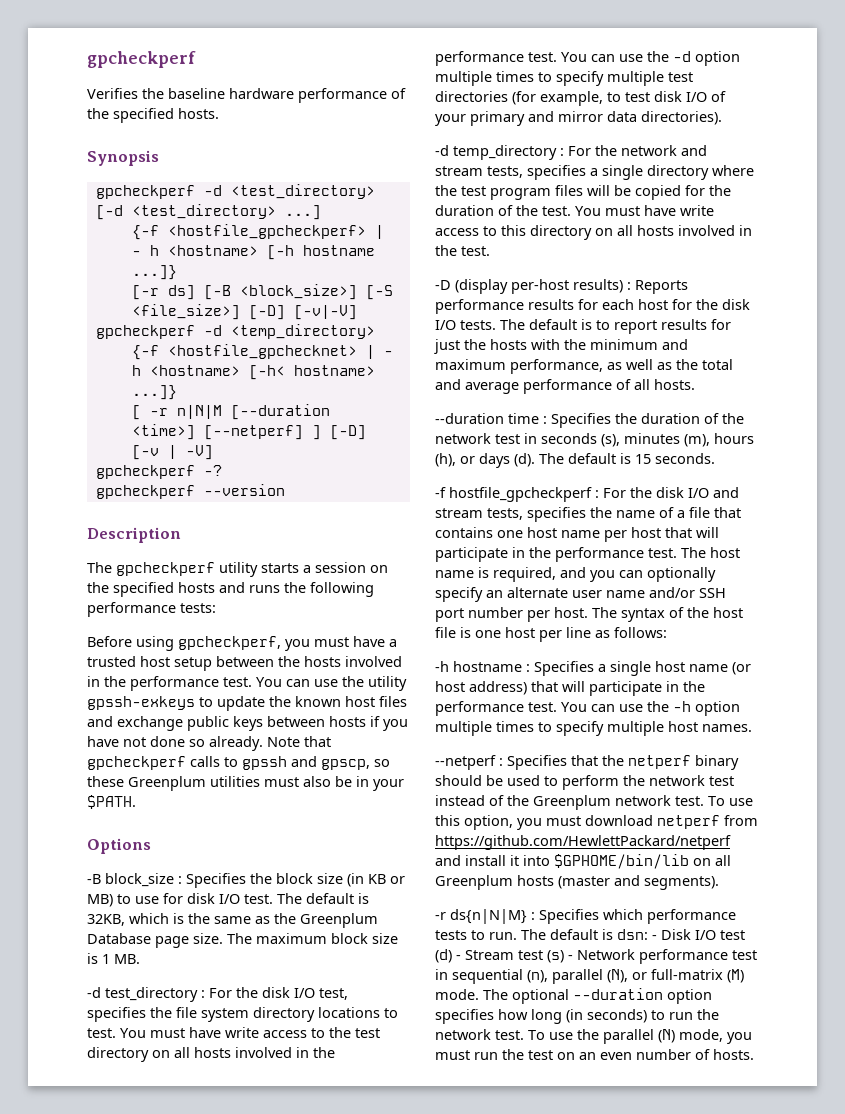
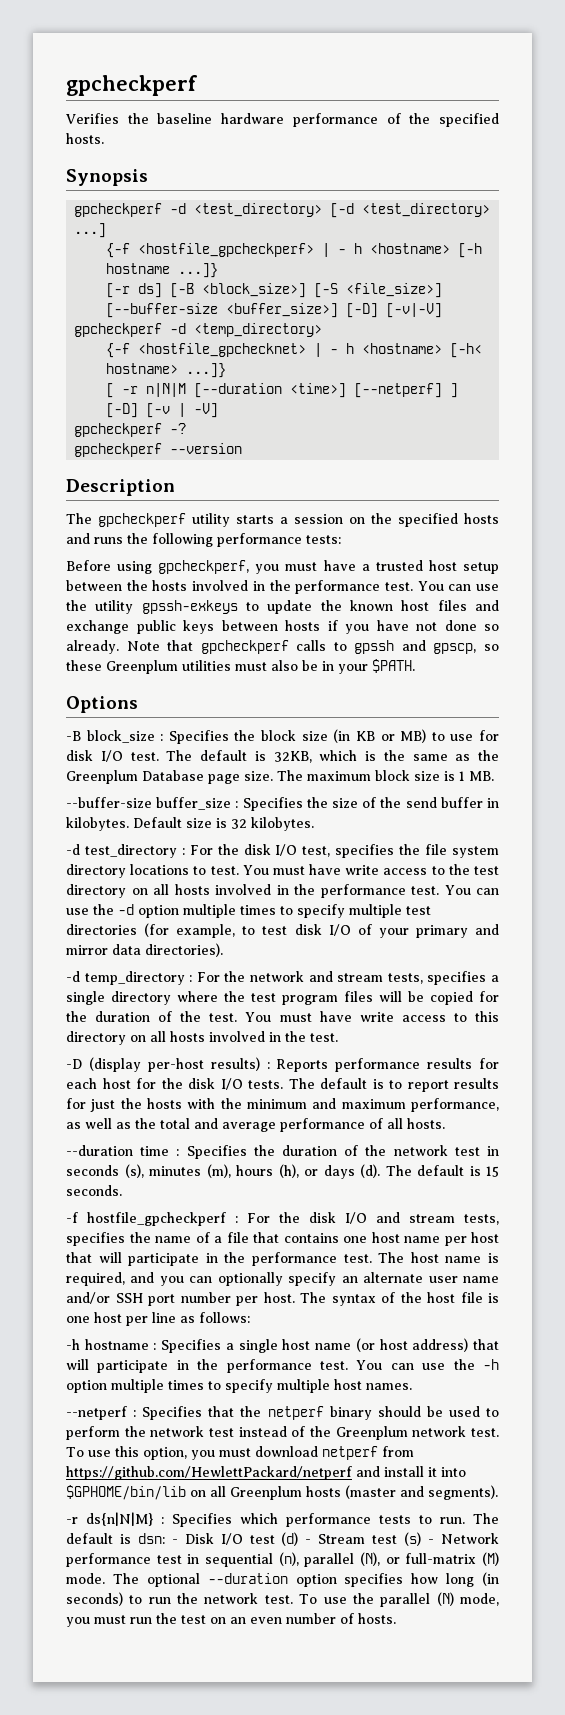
(240, 312) none -> [106,303,339,318] [--buffer-size <buffer_size>]
(140, 959) none -> [66,797,499,811] [66,817,314,831] // --buffer-size buffer_size : Specifies the size of the send buffer in kilobytes. Default size is 32 kilobytes.

